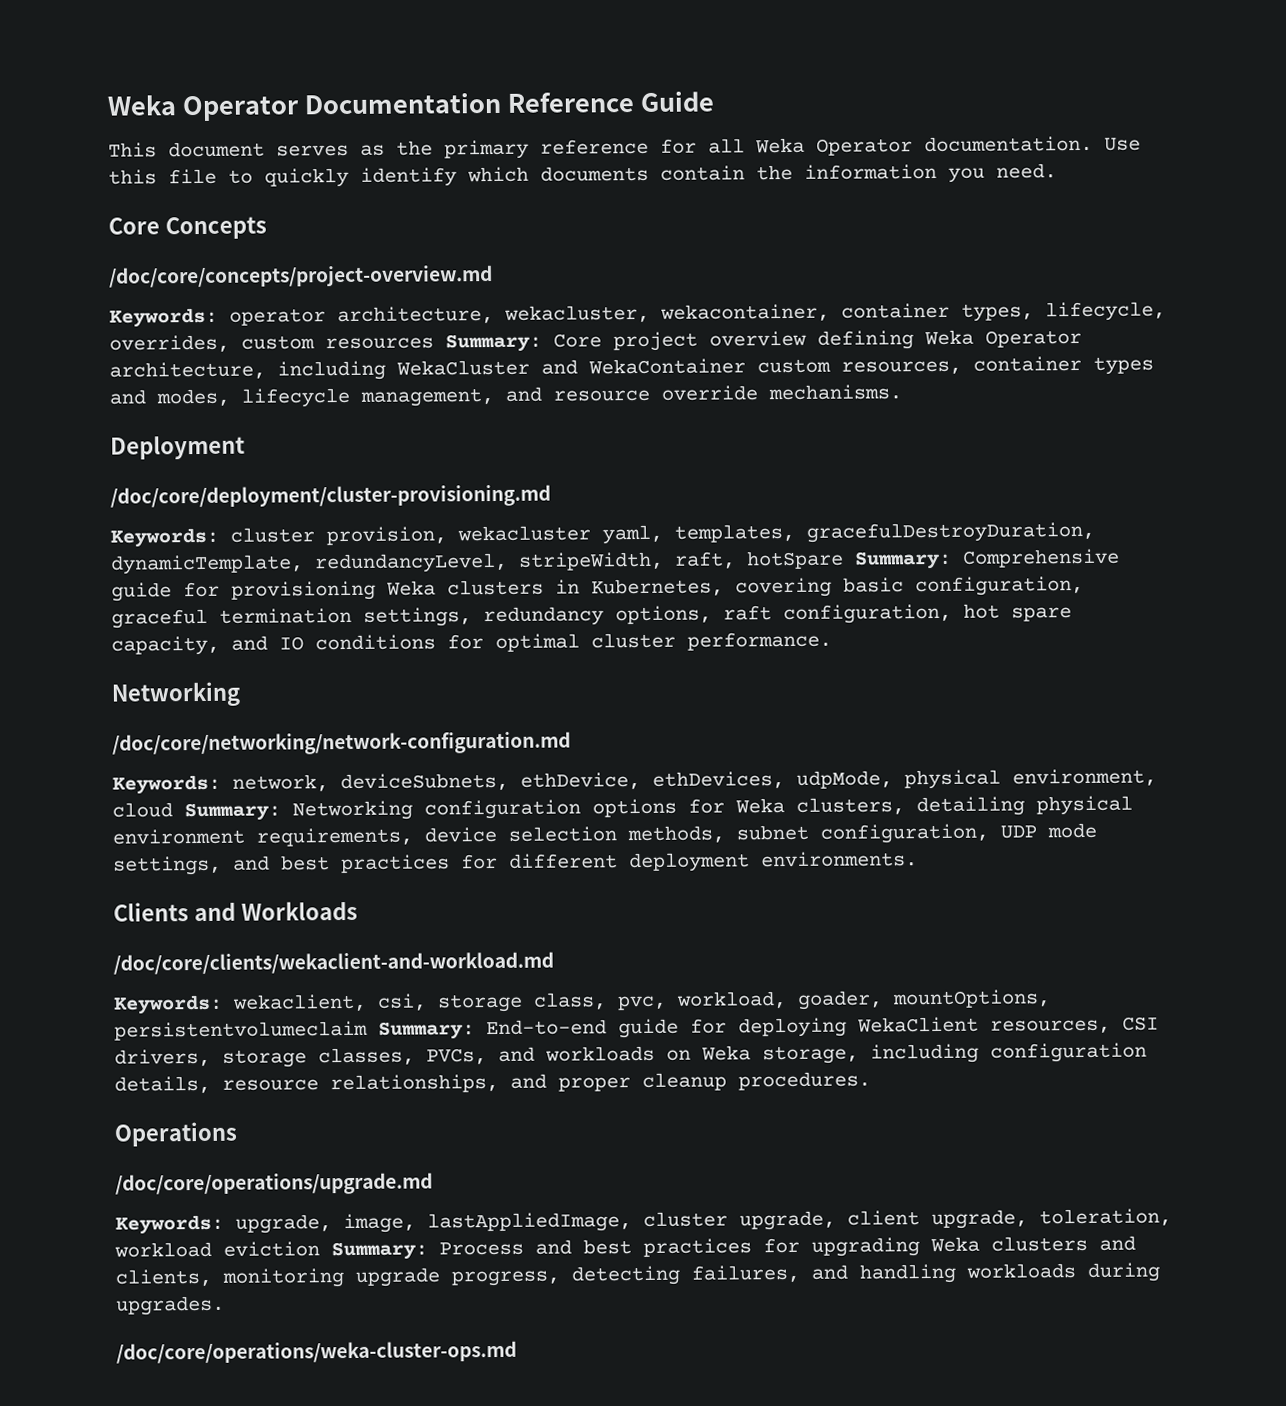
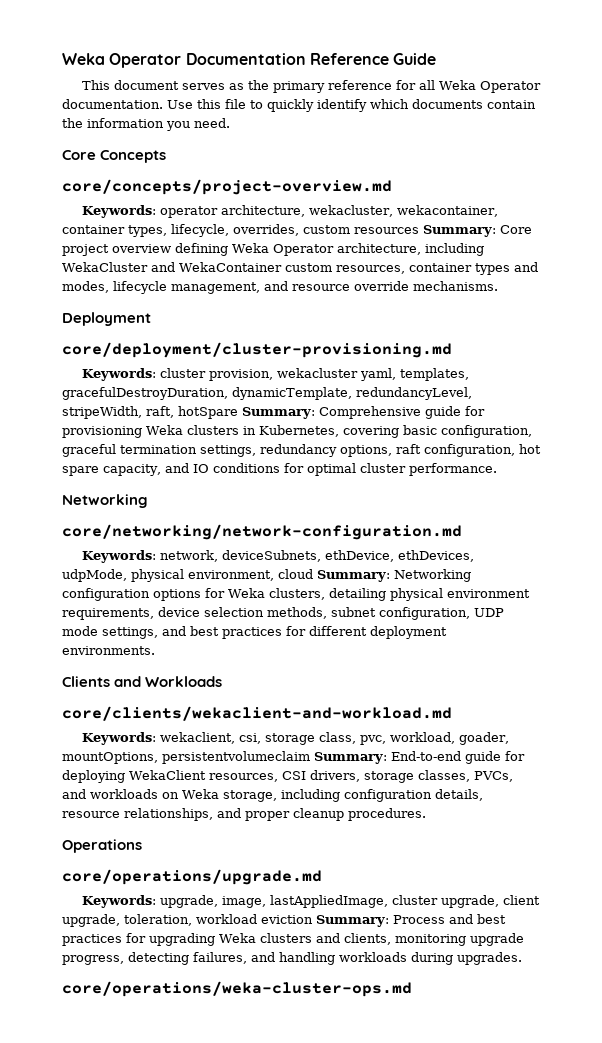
[109,265,493,288] /doc/core/concepts/project-overview.md -> [62,179,392,195] core/concepts/project-overview.md
[110,484,551,509] /doc/core/deployment/cluster-provisioning.md -> [62,342,452,358] core/deployment/cluster-provisioning.md
[112,731,571,756] /doc/core/networking/network-configuration.md -> [62,524,462,540] core/networking/network-configuration.md
[113,951,554,975] /doc/core/clients/wekaclient-and-workload.md -> [62,706,452,721] core/clients/wekaclient-and-workload.md
[115,1172,433,1196] /doc/core/operations/upgrade.md -> [62,869,322,885] core/operations/upgrade.md
[116,1340,517,1364] /doc/core/operations/weka-cluster-ops.md -> [62,981,412,997] core/operations/weka-cluster-ops.md

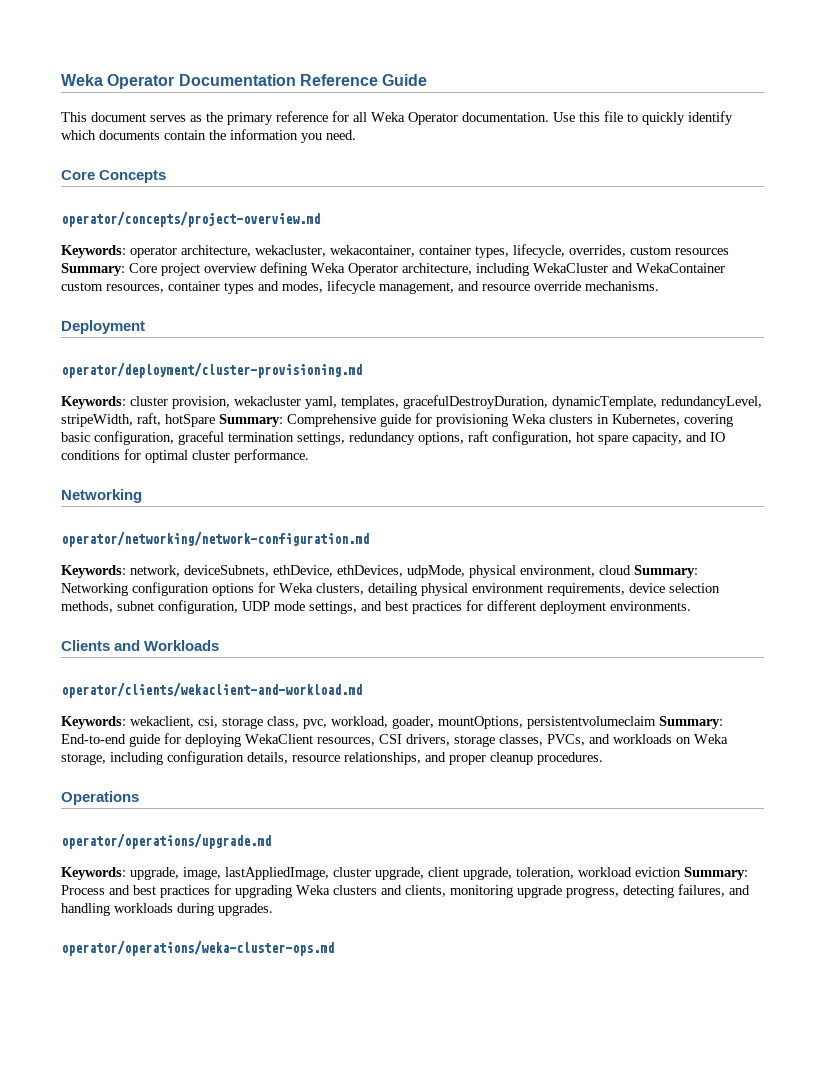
[62,179,392,195] core/concepts/project-overview.md -> [61,211,320,227] operator/concepts/project-overview.md
[62,342,452,358] core/deployment/cluster-provisioning.md -> [61,362,362,378] operator/deployment/cluster-provisioning.md
[62,524,462,540] core/networking/network-configuration.md -> [61,531,369,547] operator/networking/network-configuration.md
[62,706,452,721] core/clients/wekaclient-and-workload.md -> [61,682,362,698] operator/clients/wekaclient-and-workload.md
[62,869,322,885] core/operations/upgrade.md -> [61,833,271,849] operator/operations/upgrade.md
[62,981,412,997] core/operations/weka-cluster-ops.md -> [61,940,334,956] operator/operations/weka-cluster-ops.md

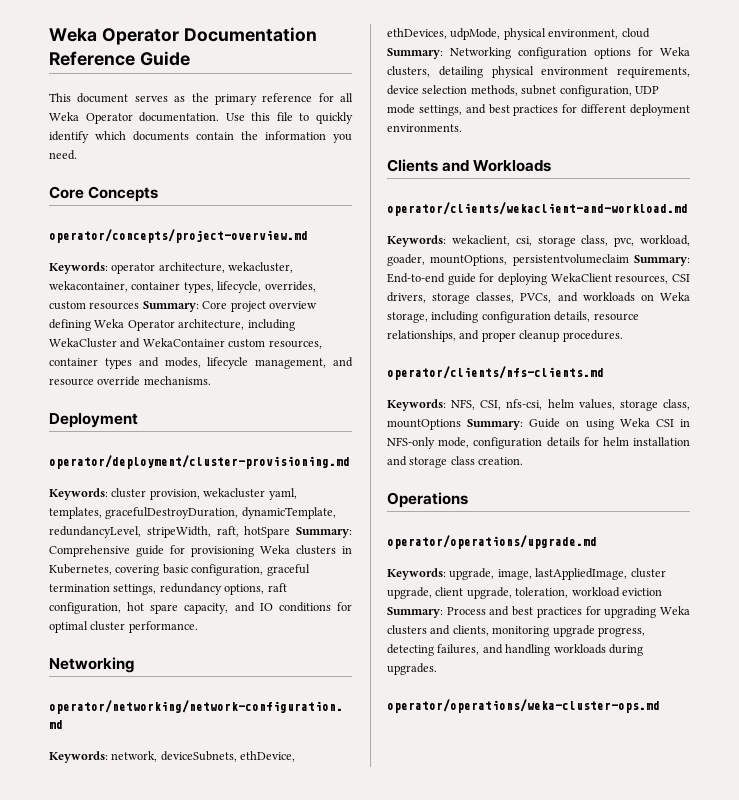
(603, 758) none -> [387,366,604,380] [387,399,690,411] [387,418,690,430] [387,437,690,449] [387,456,524,468] // operator/clients/nfs-clients.md // Keywords: NFS, CSI, nfs-csi, helm values, storage class, mountOptions Summary: Guide on using Weka CSI in NFS-only mode, configuration details for helm installation and storage class creation.

